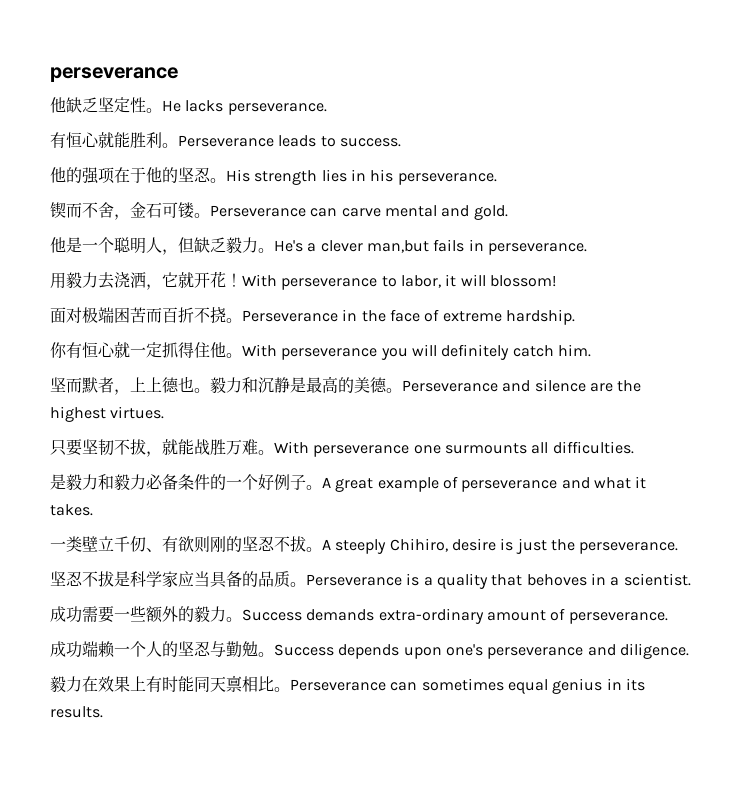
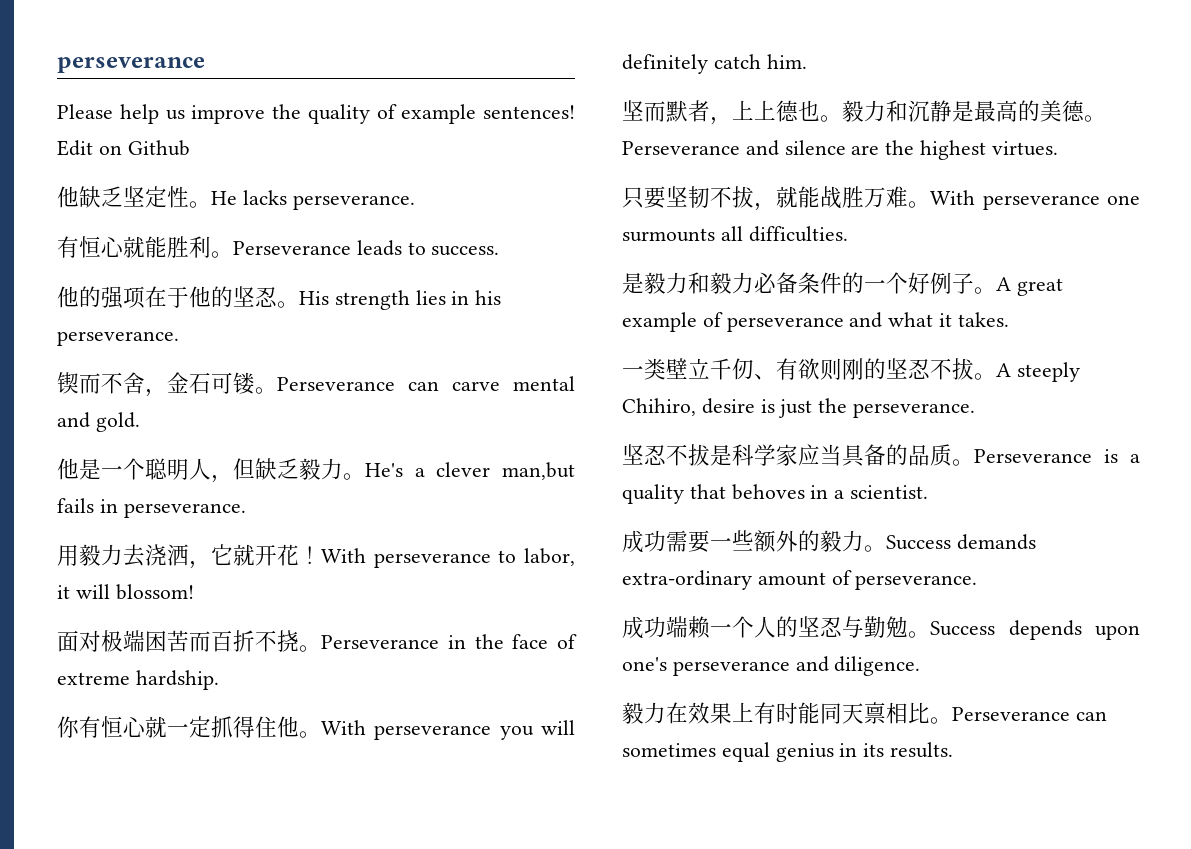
[50,67,178,82] perseverance -> [57,57,205,73] [57,104,575,124] [57,140,190,156] perseverance // Please help us improve the quality of example sentences! Edit on Github

